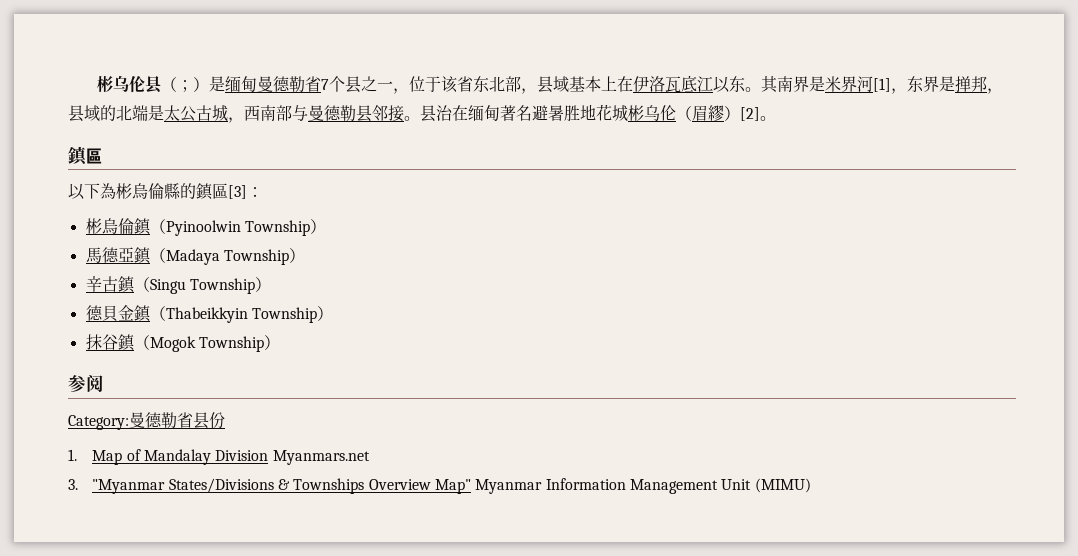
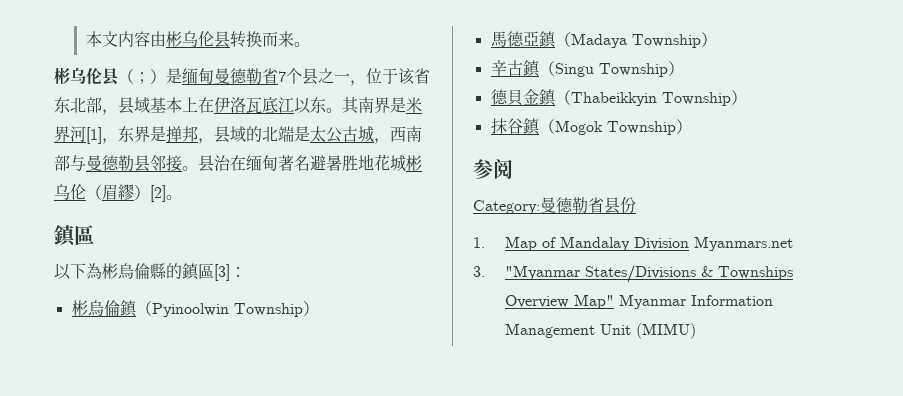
(97, 84) none -> [85,31,310,48] 本文内容由彬乌伦县转换而来。 //

